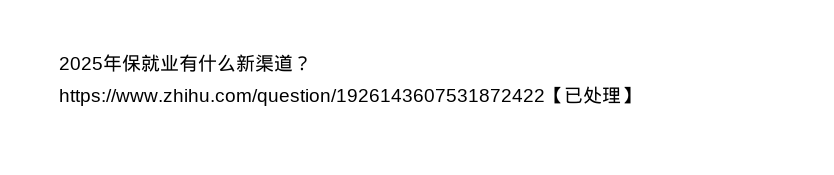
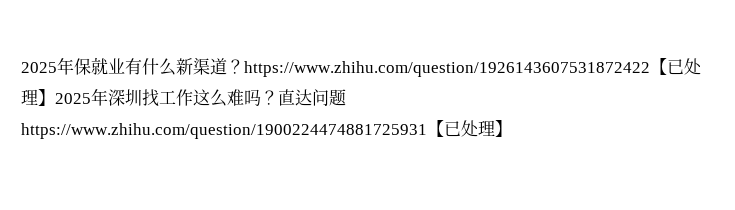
(640, 95) none -> [55,88,346,107] [21,120,512,139] 2025年深圳找工作这么难吗？直达问题https://www.zhihu.com/question/1900224474881725931【已处理】

